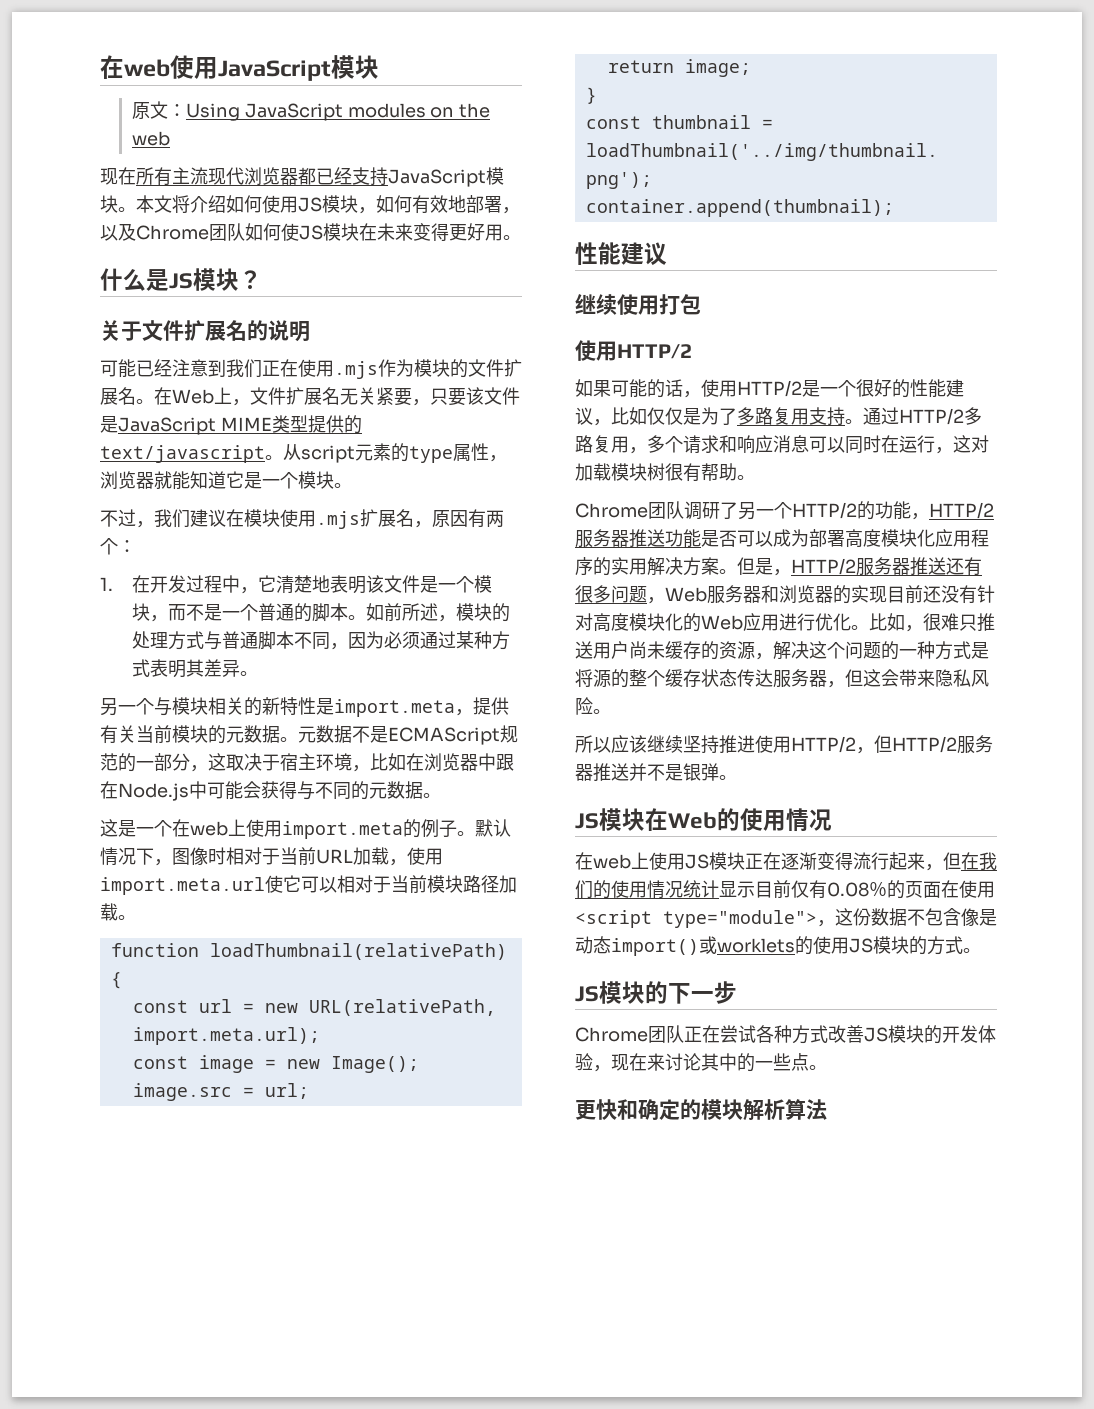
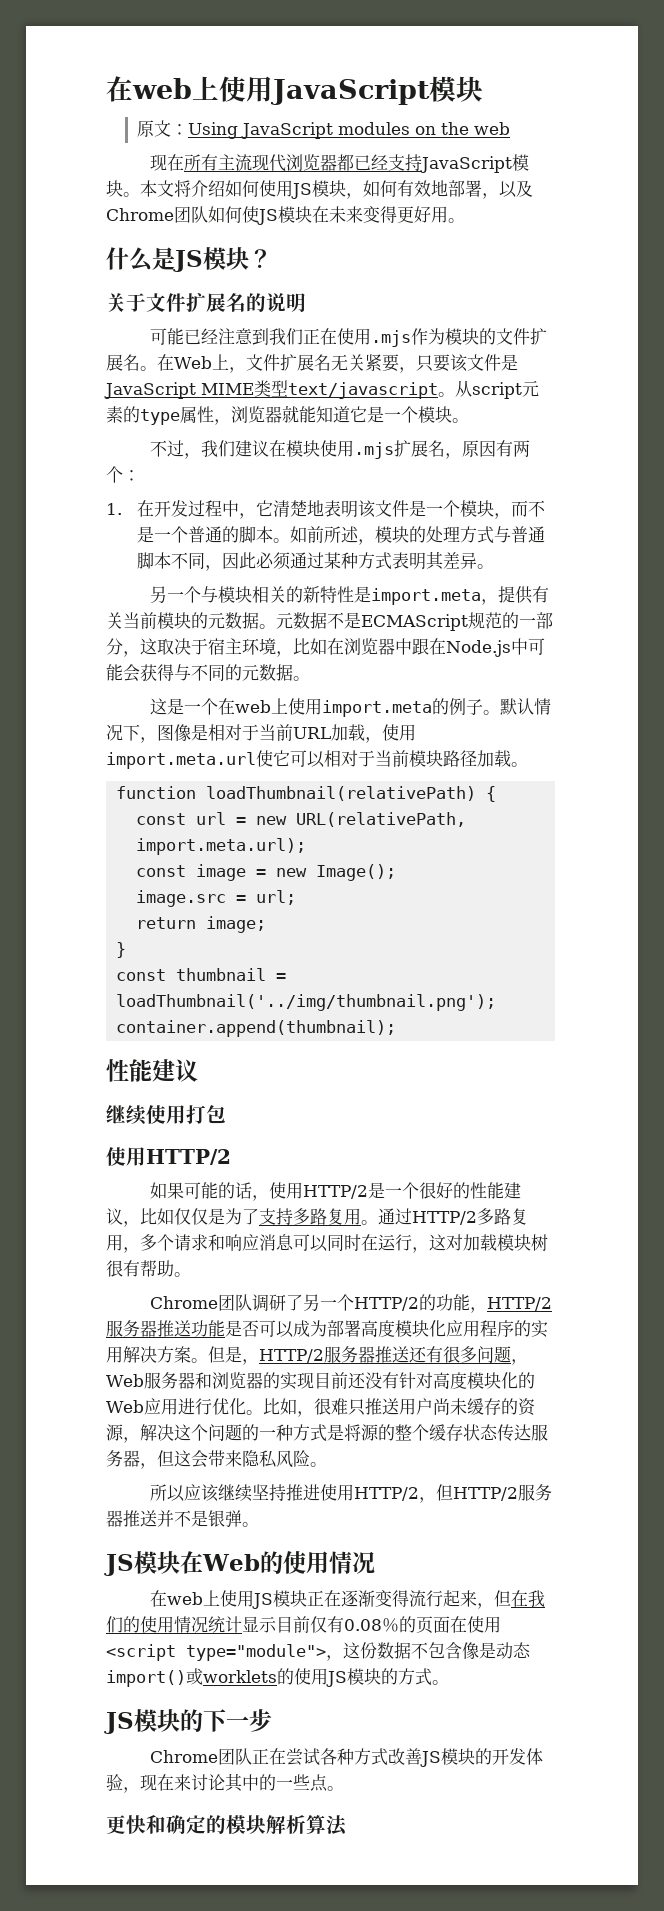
[100,55,170,79] 在web -> [106,76,219,102] 在web上
[307,415,362,434] 提供的 -> (288, 388) none
[365,631,384,649] 为 -> [239,552,257,569] 此
[208,847,226,865] 时 -> [191,724,208,741] 是
[737,407,845,426] 多路复用支持 -> [259,1208,361,1225] 支持多路复用

